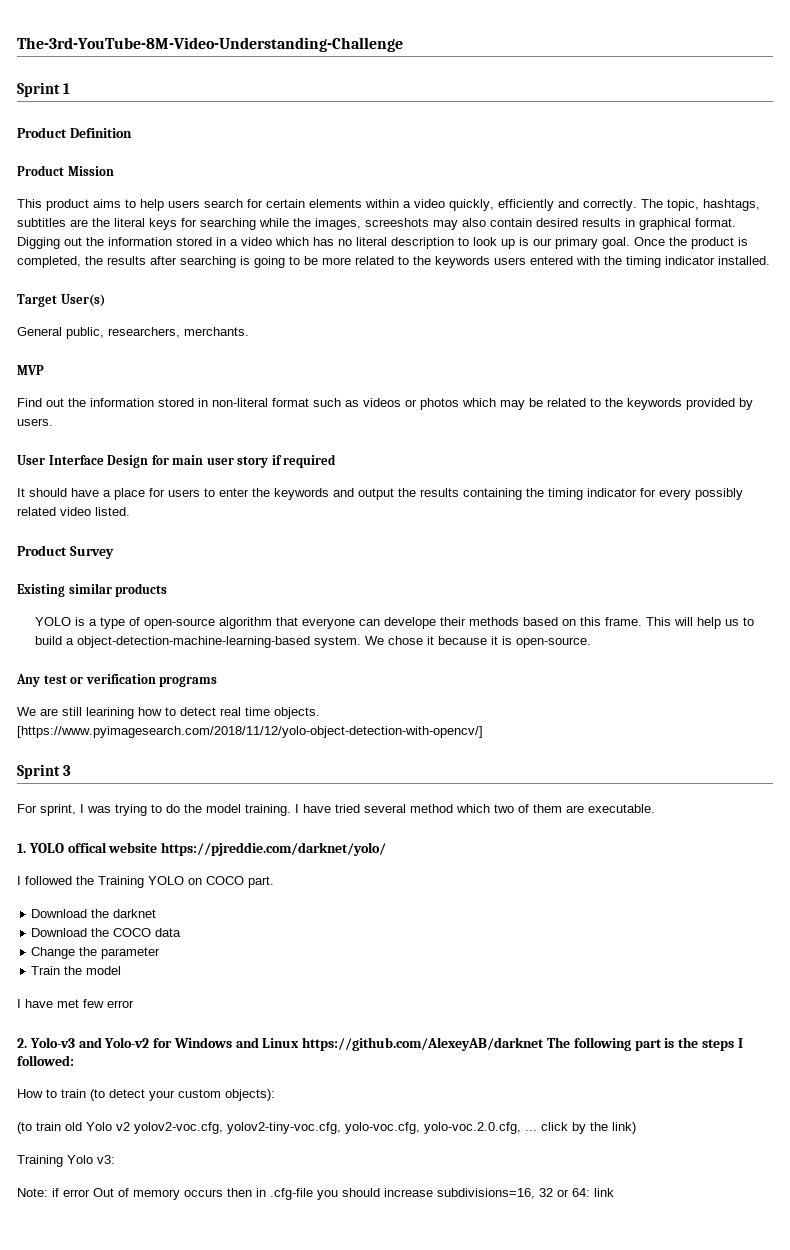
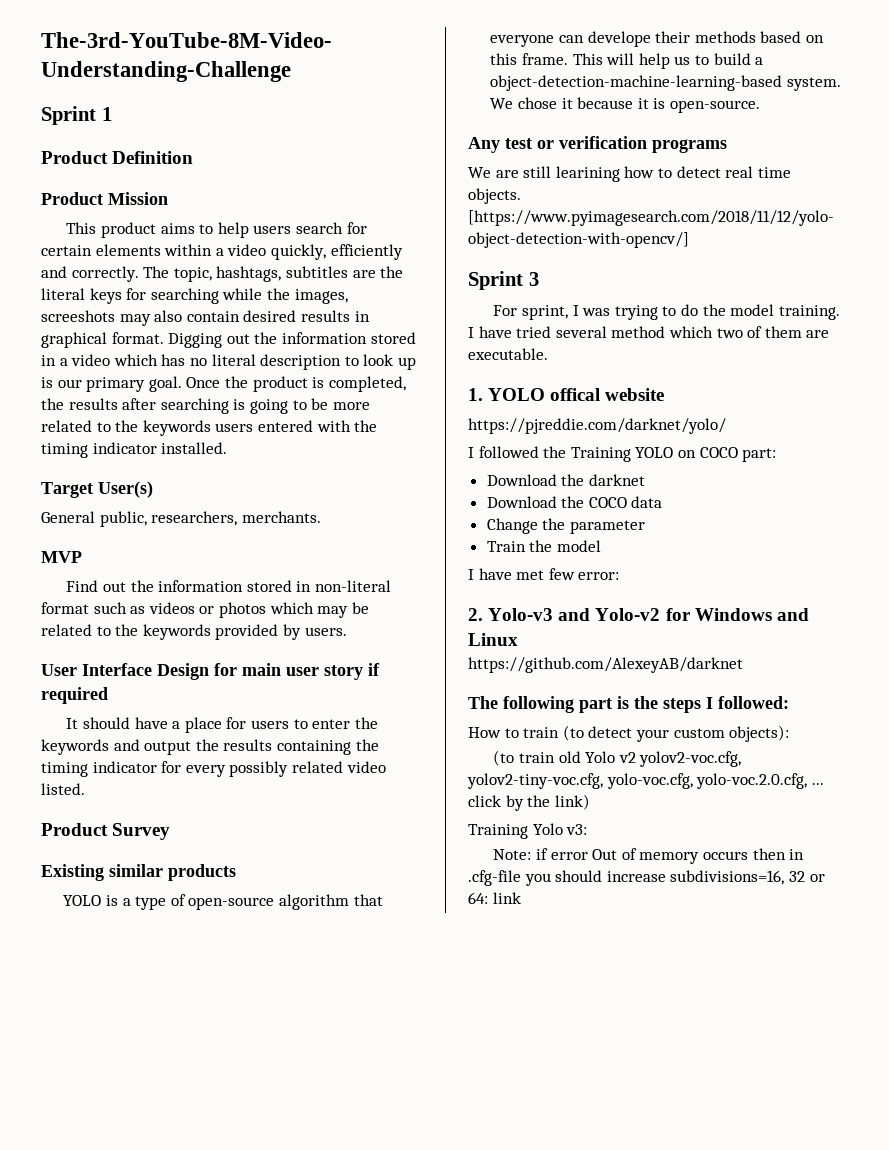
(158, 847) none -> (665, 394) //
[248,876,274,888] part. -> [742,448,777,462] part:
[107,1000,134,1008] error -> [578,572,620,580] error:
(300, 1043) none -> (518, 639) //
(545, 1044) none -> (743, 665) //

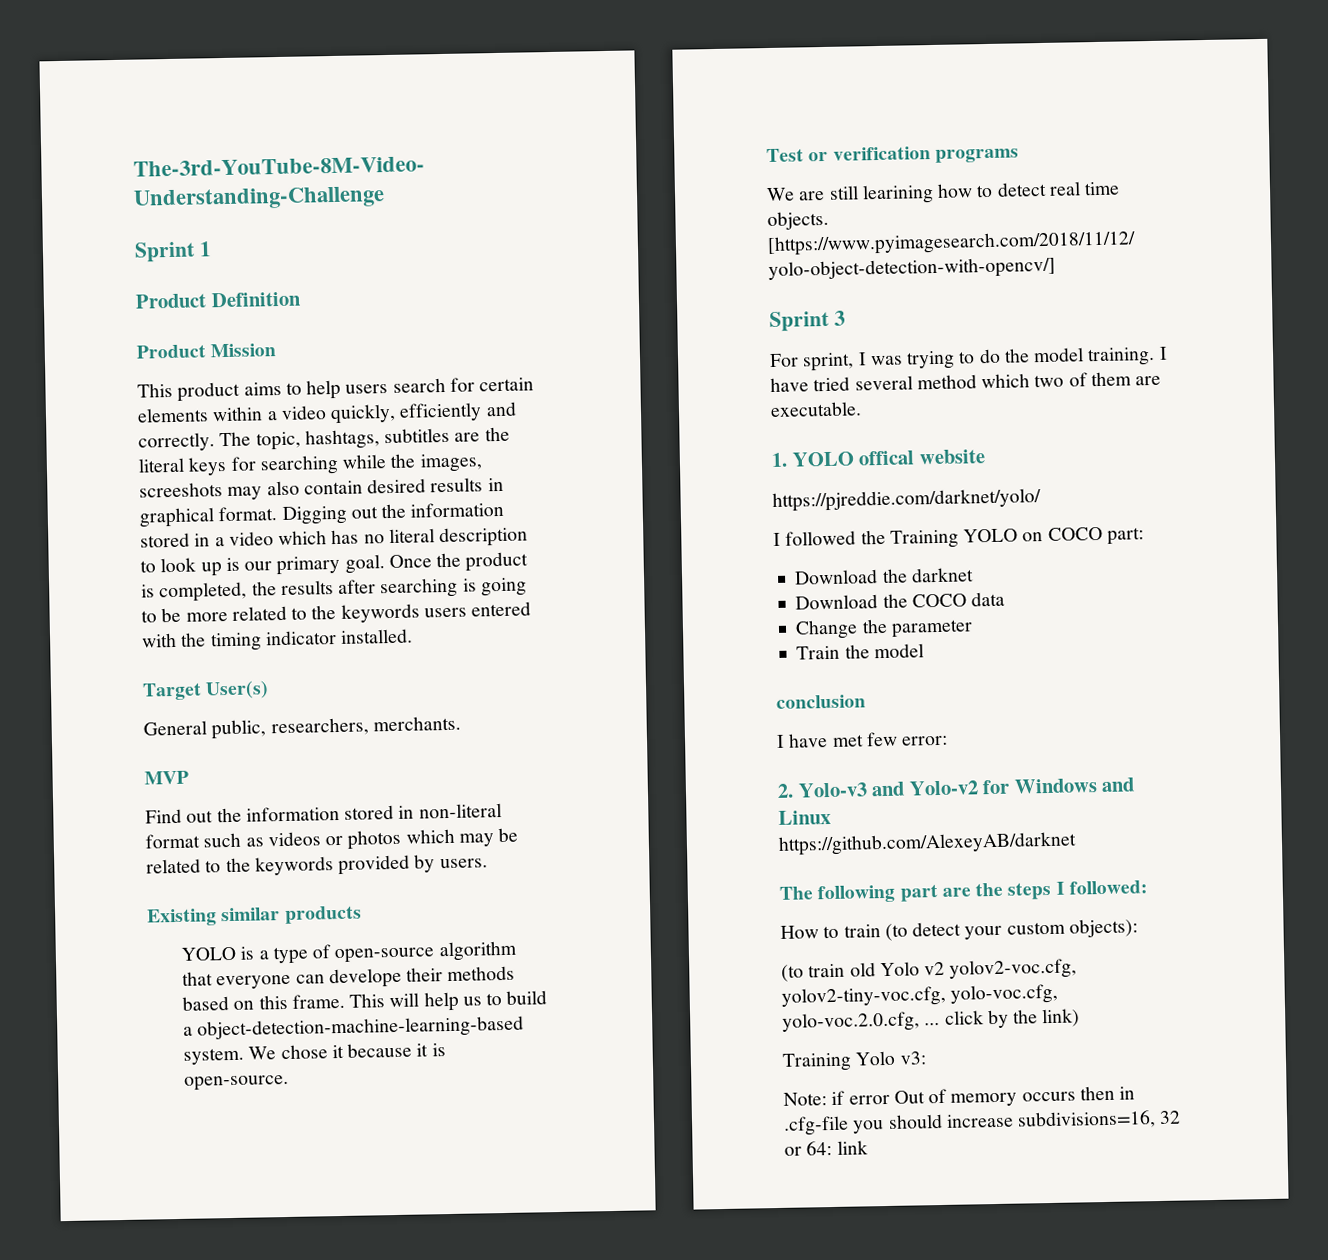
[41,663,380,680] [41,687,108,704] [66,717,378,733] [41,739,379,755] [41,761,386,777] [41,783,85,795] [41,823,171,840] // User Interface Design for main user story if required // It should have a place for users to enter the keywords and output the results containing the timing indicator for every possibly related video listed. // Product Survey -> (488, 863) none
[468,137,532,153] Any test -> [766,148,804,163] Test
(601, 546) none -> [776,694,866,709] // conclusion
[617,696,629,709] is -> [941,887,971,897] are

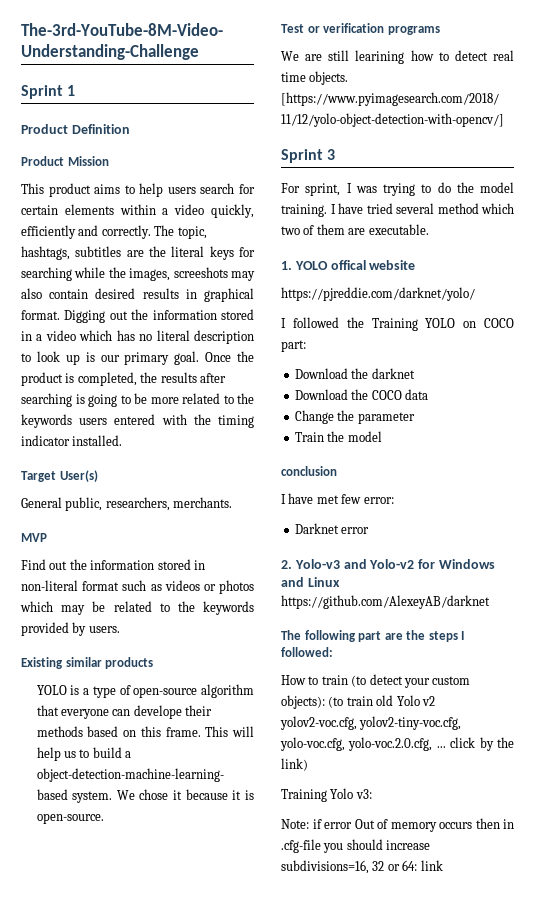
(949, 740) none -> [294,523,370,534] // Darknet error
(1138, 928) // -> (325, 702) none

